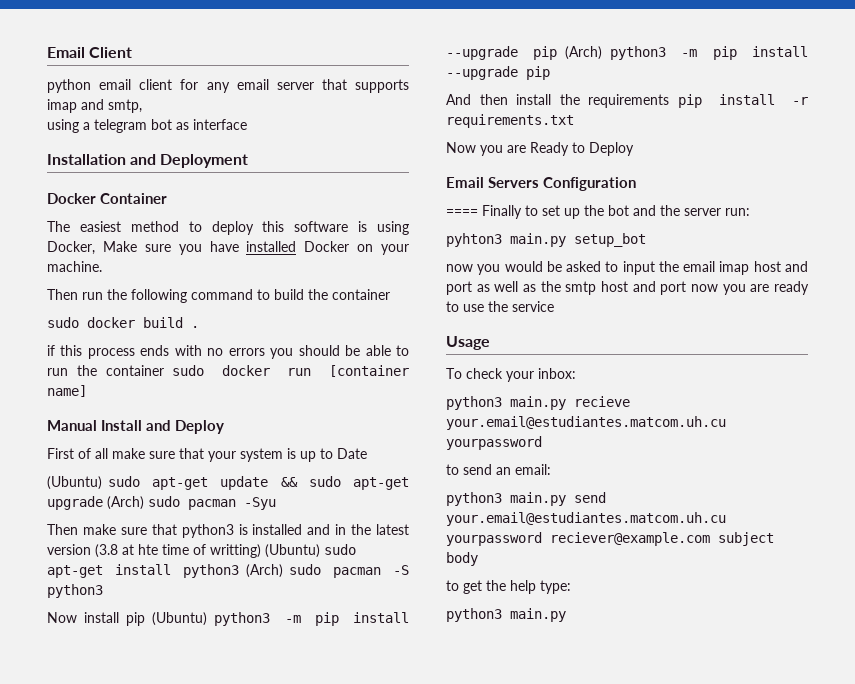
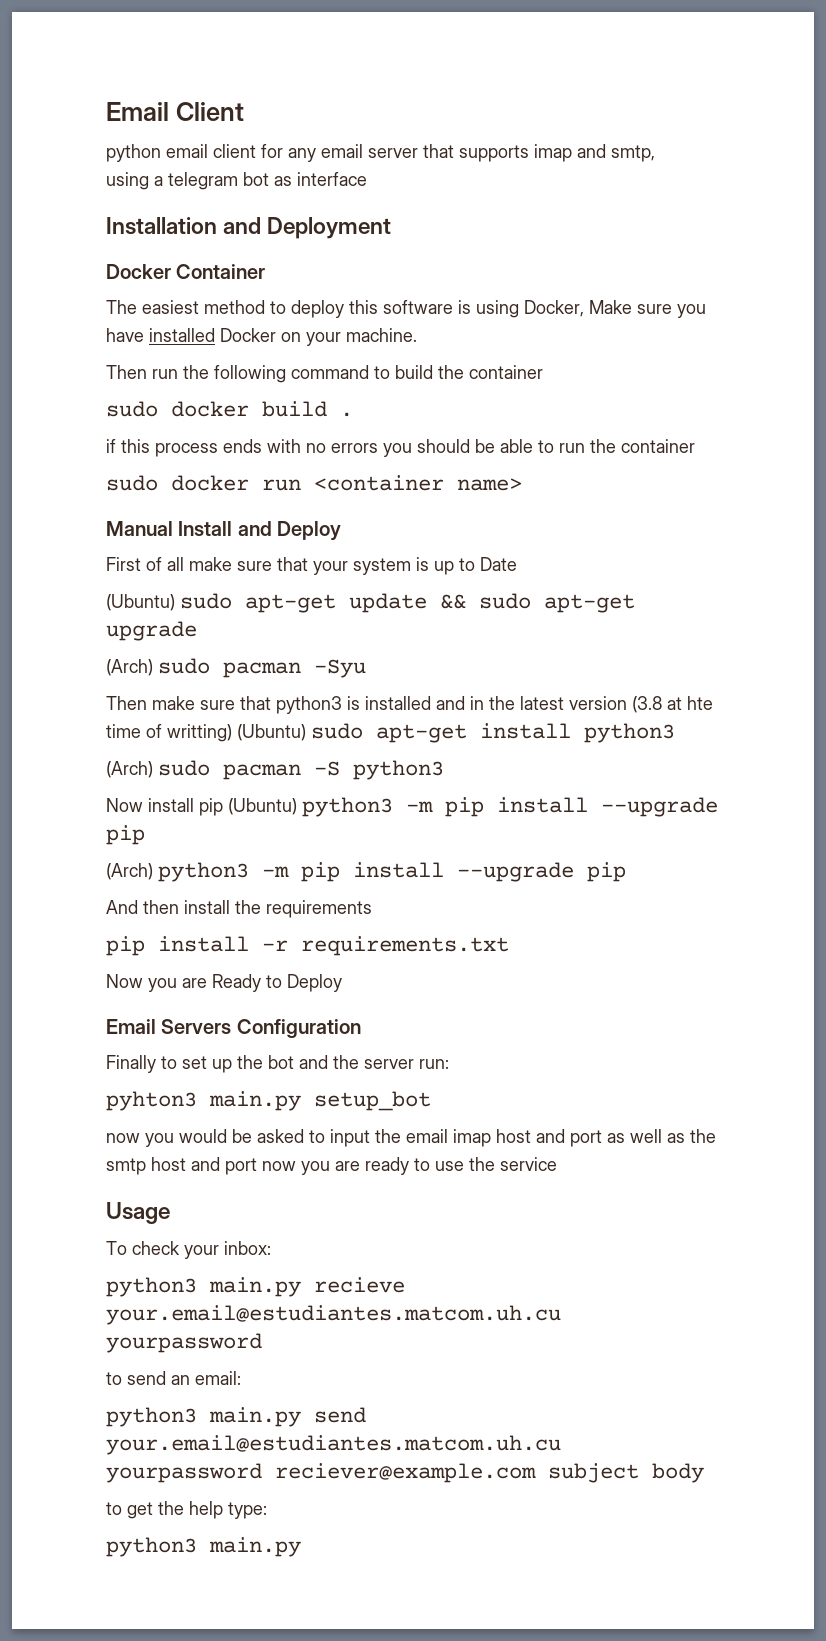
(164, 370) none -> (695, 446) //
[329,365,409,377] [47,385,87,397] [container name] -> [314,475,522,491] <container name>
(103, 503) none -> (197, 631) //
(240, 571) none -> (675, 733) //
(558, 53) none -> (145, 835) //
(670, 101) none -> (372, 909) //
[446,209,478,216] ==== -> (361, 1028) none

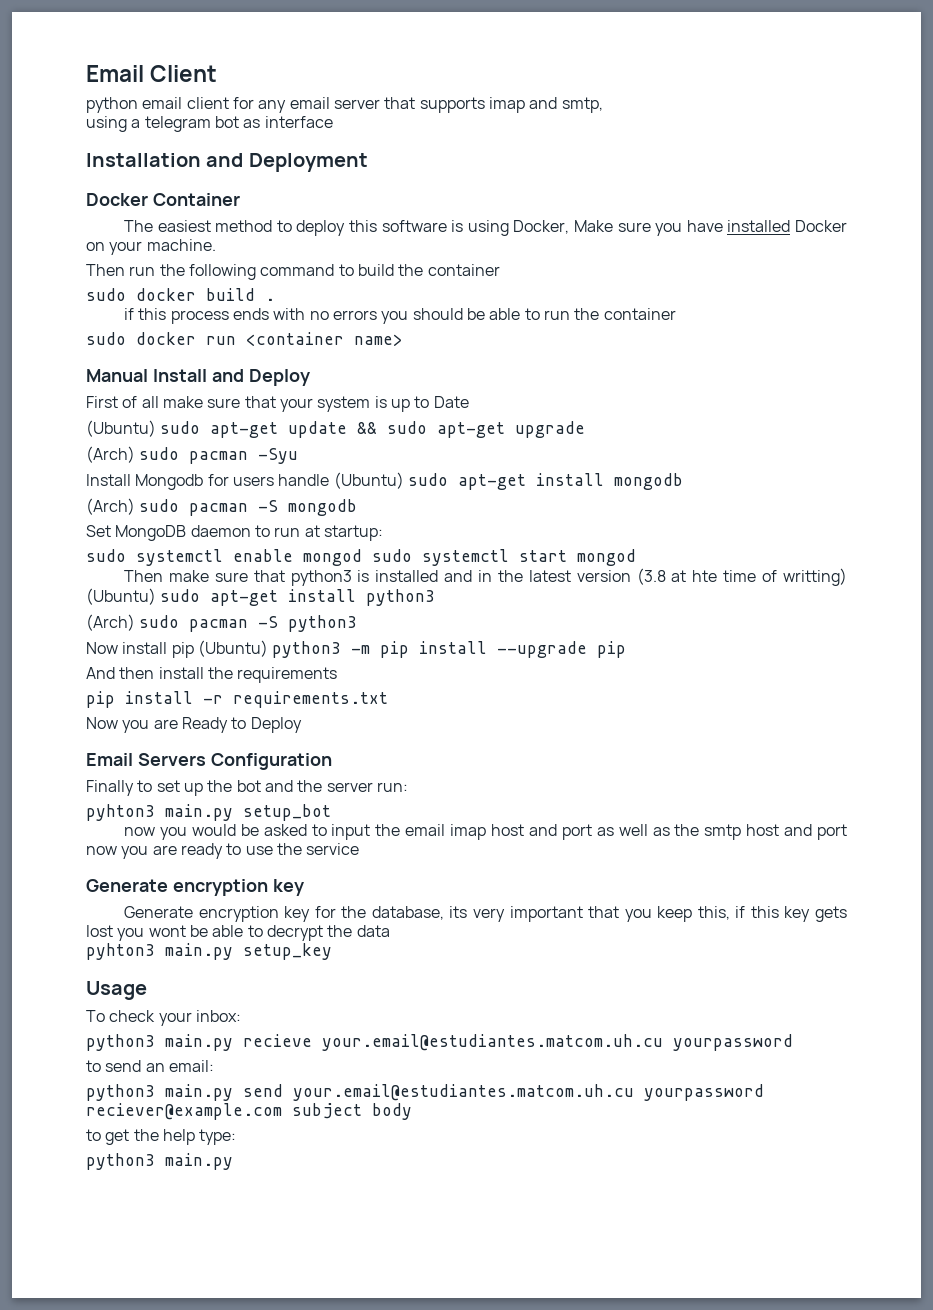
(366, 668) none -> [86,472,683,490] [86,498,358,516] [86,525,383,541] [86,549,636,566] // Install Mongodb for users handle (Ubuntu) sudo apt-get install mongodb // (Arch) sudo pacman -S mongodb // Set MongoDB daemon to run at startup: // sudo systemctl enable mongod sudo systemctl start mongod
[106,862,626,882] // (Arch) python3 -m pip install --upgrade pip -> (627, 649) none
(557, 1164) none -> [86,879,304,896] [124,906,848,922] [86,925,390,941] [86,943,332,960] // Generate encryption key // Generate encryption key for the database, its very important that you keep this, if this key gets lost you wont be able to decrypt the data // pyhton3 main.py setup_key

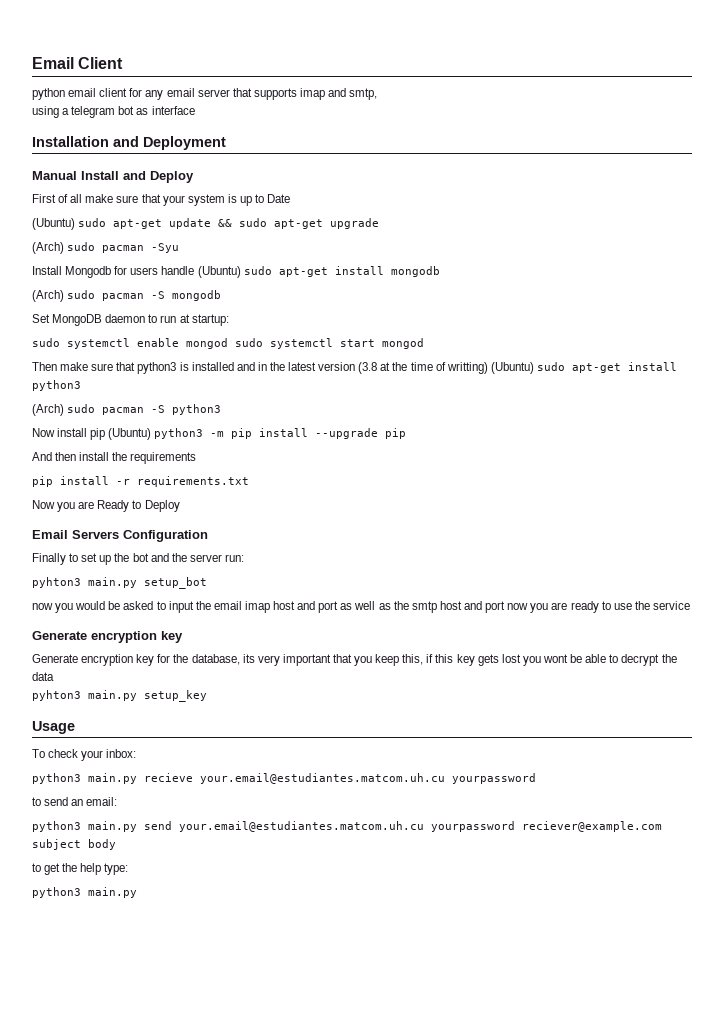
[86,193,240,206] [124,220,847,236] [86,239,216,255] [86,264,500,280] [86,288,275,301] [124,308,676,324] [86,332,403,346] // Docker Container // The easiest method to deploy this software is using Docker, Make sure you have installed Docker on your machine. // Then run the following command to build the container // sudo docker build . // if this process ends with no errors you should be able to run the container // sudo docker run <container name> -> (226, 143) none
[692,570,718,582] hte -> [392,362,408,371] the

